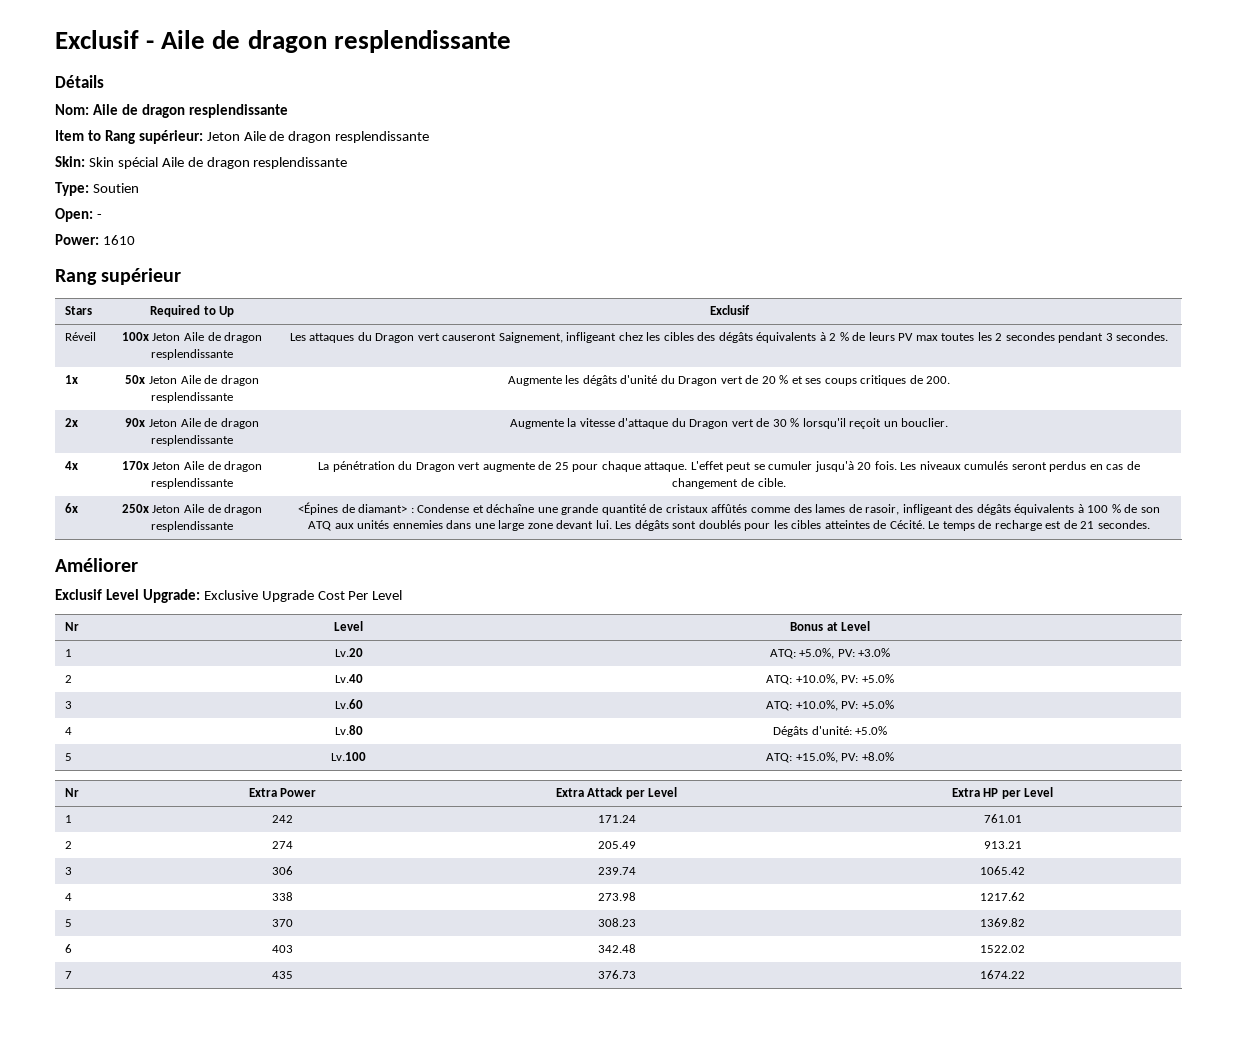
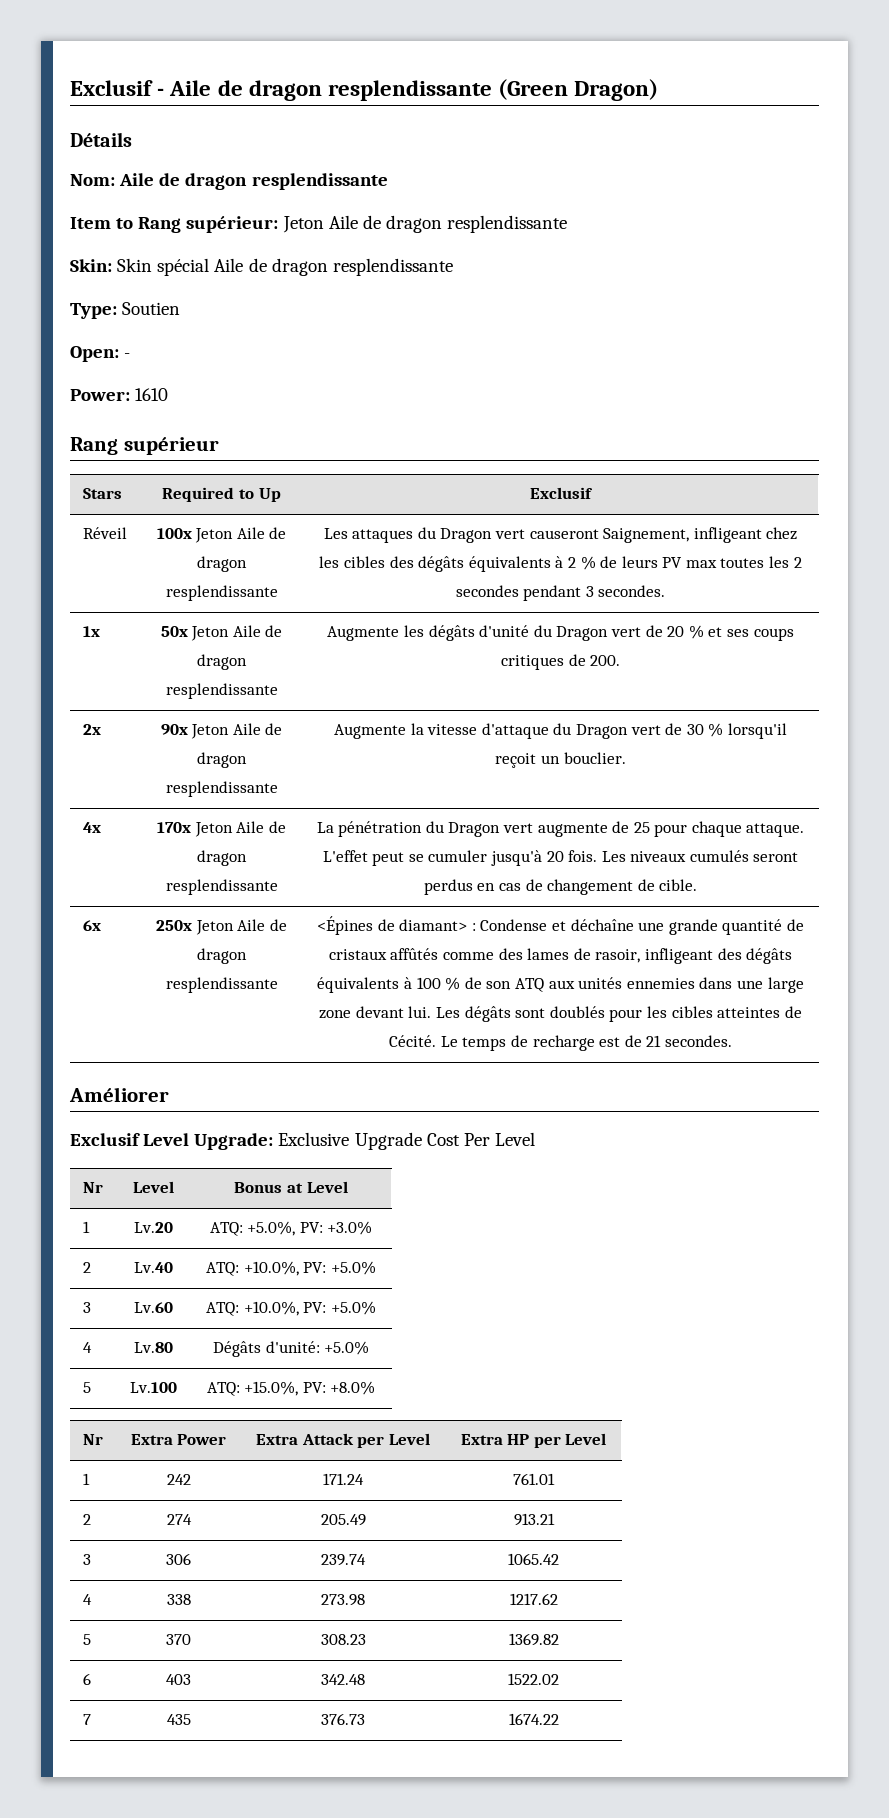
(511, 41) none -> [498,79,659,101] (Green Dragon)

